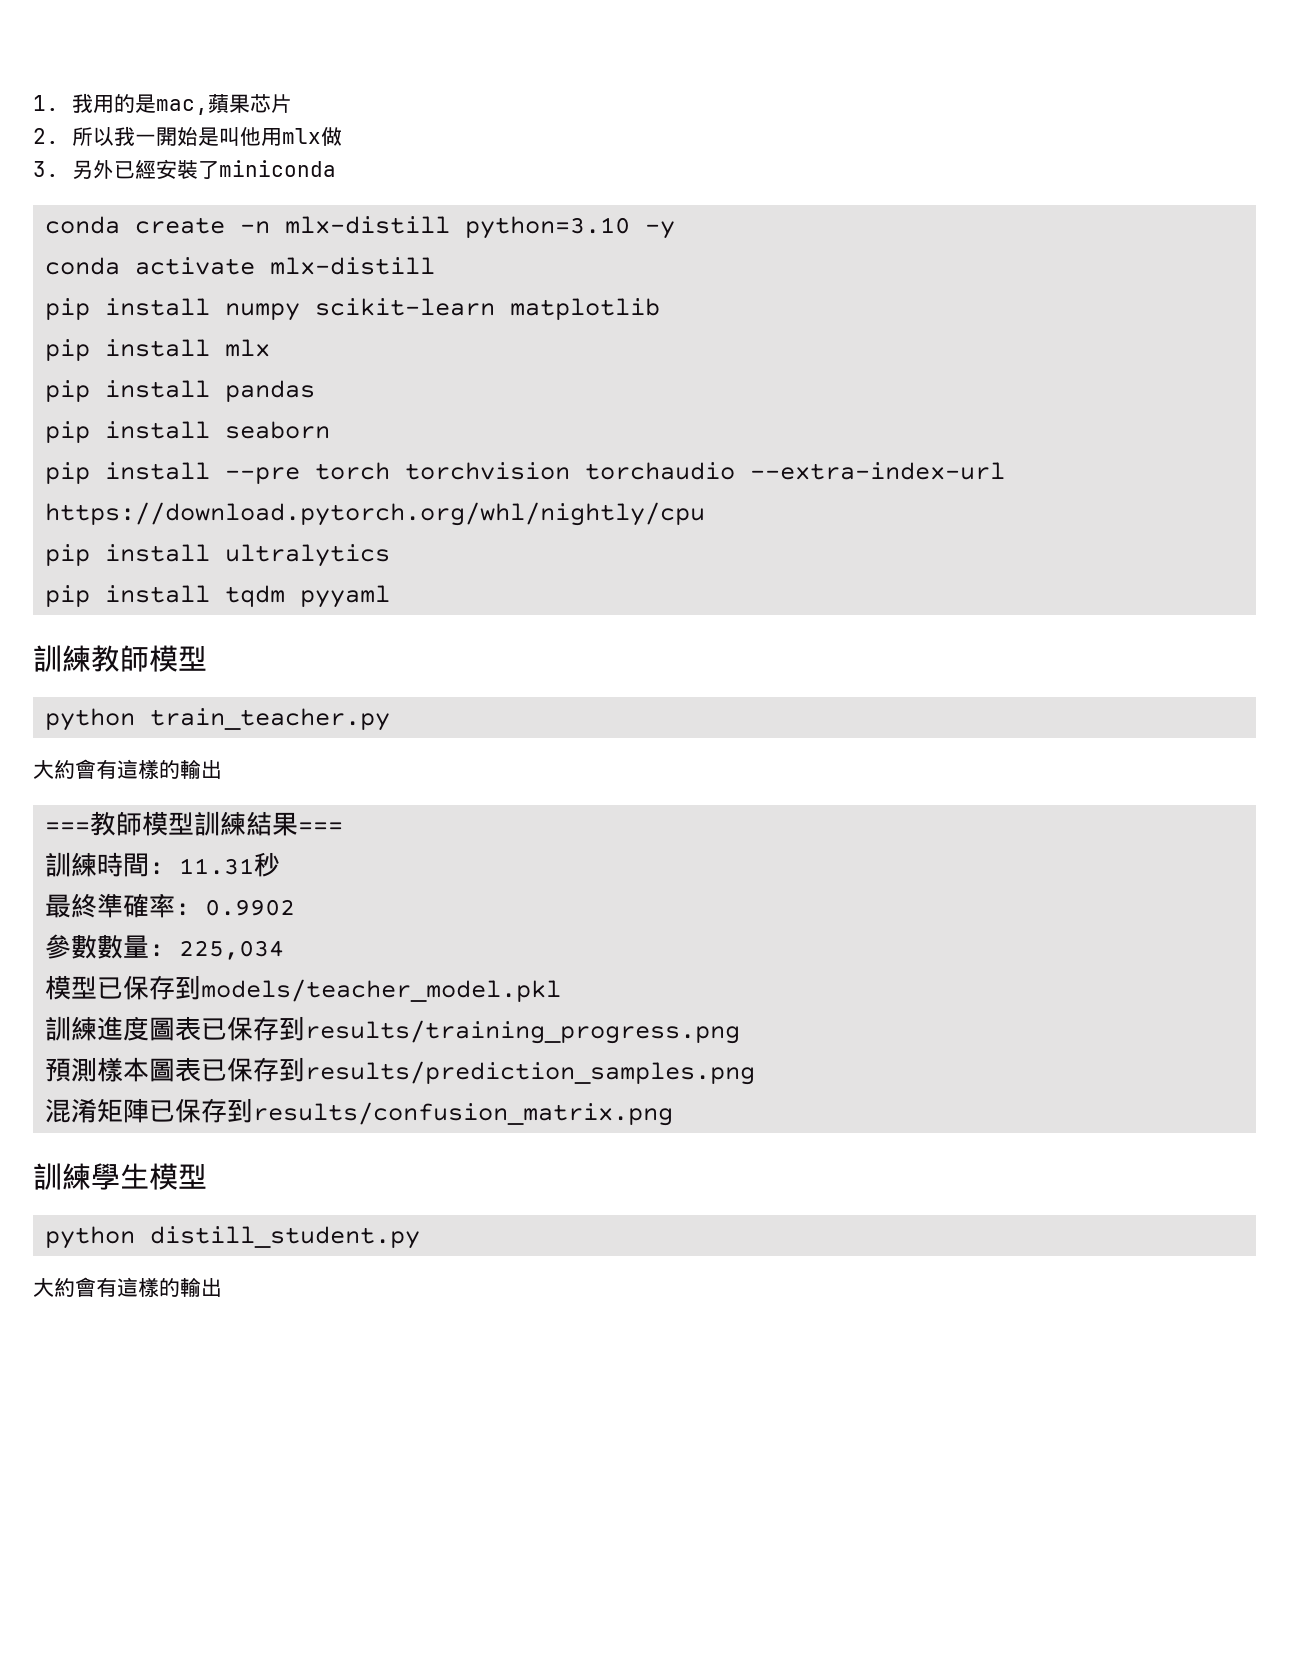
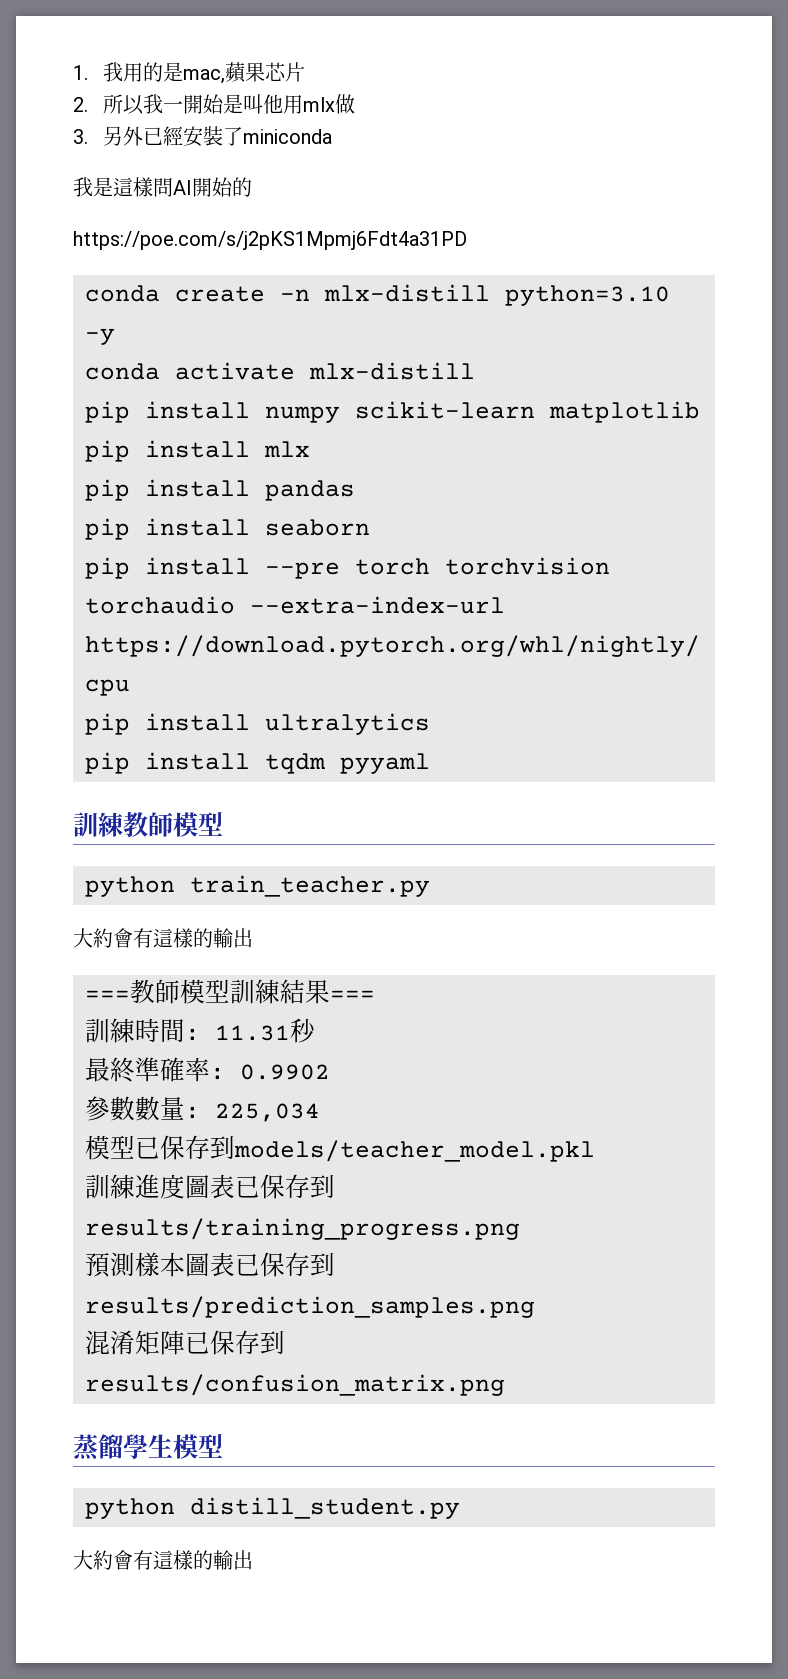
(336, 168) none -> [73,177,252,197] [73,231,467,250] // 我是這樣問AI開始的 // https://poe.com/s/j2pKS1Mpmj6Fdt4a31PD
[33,1163,91,1190] 訓練 -> [73,1434,123,1461] 蒸餾

